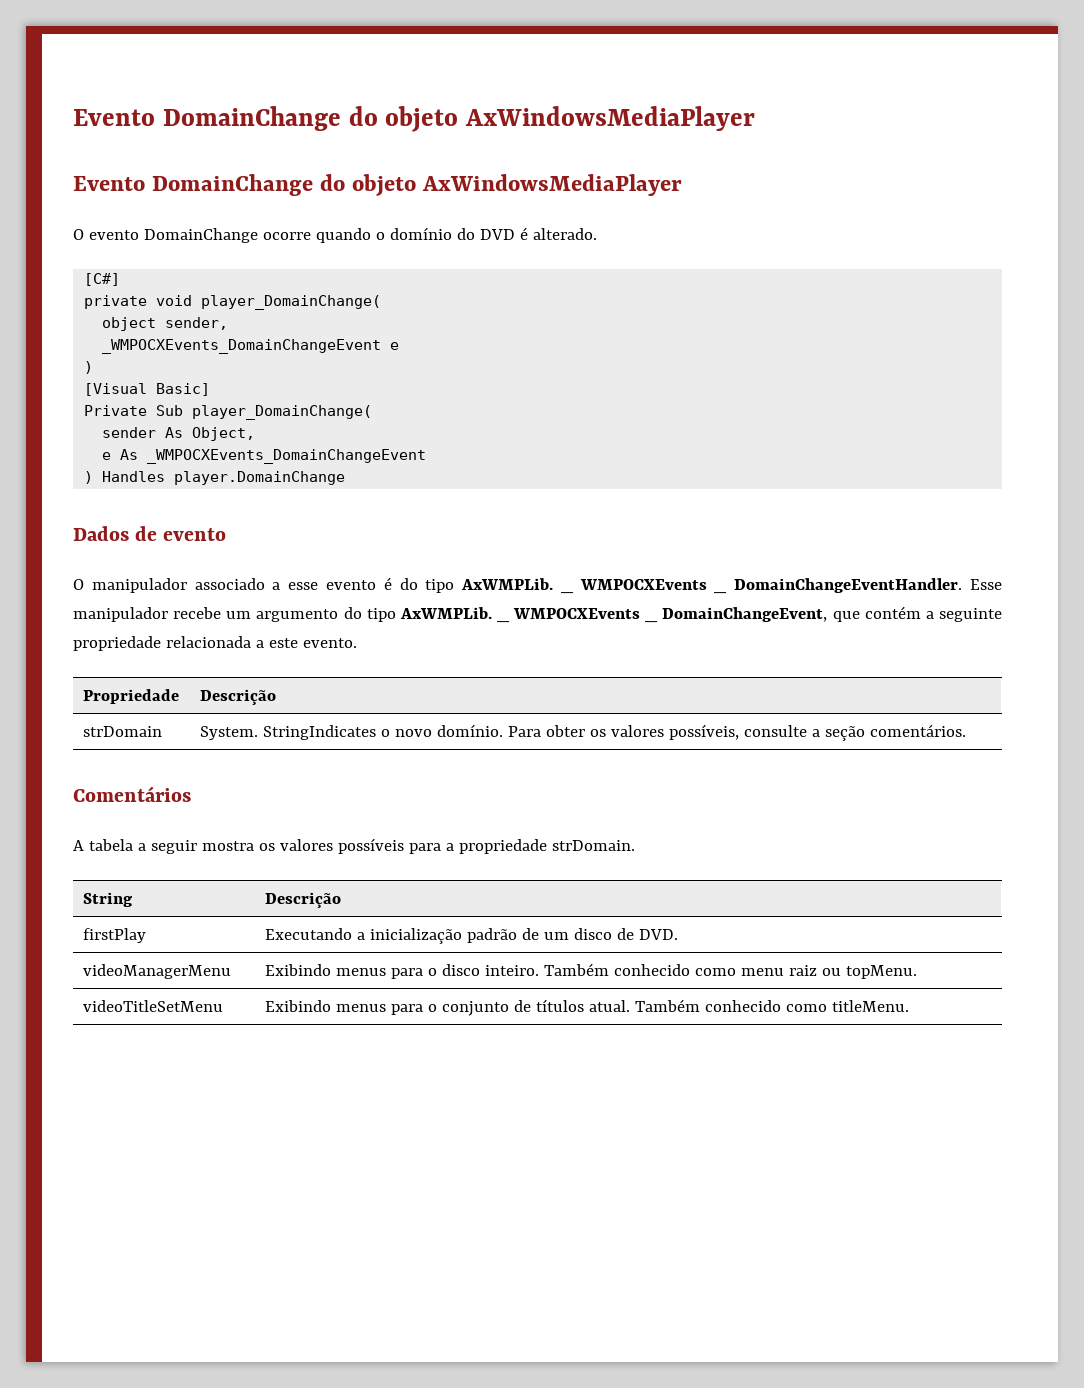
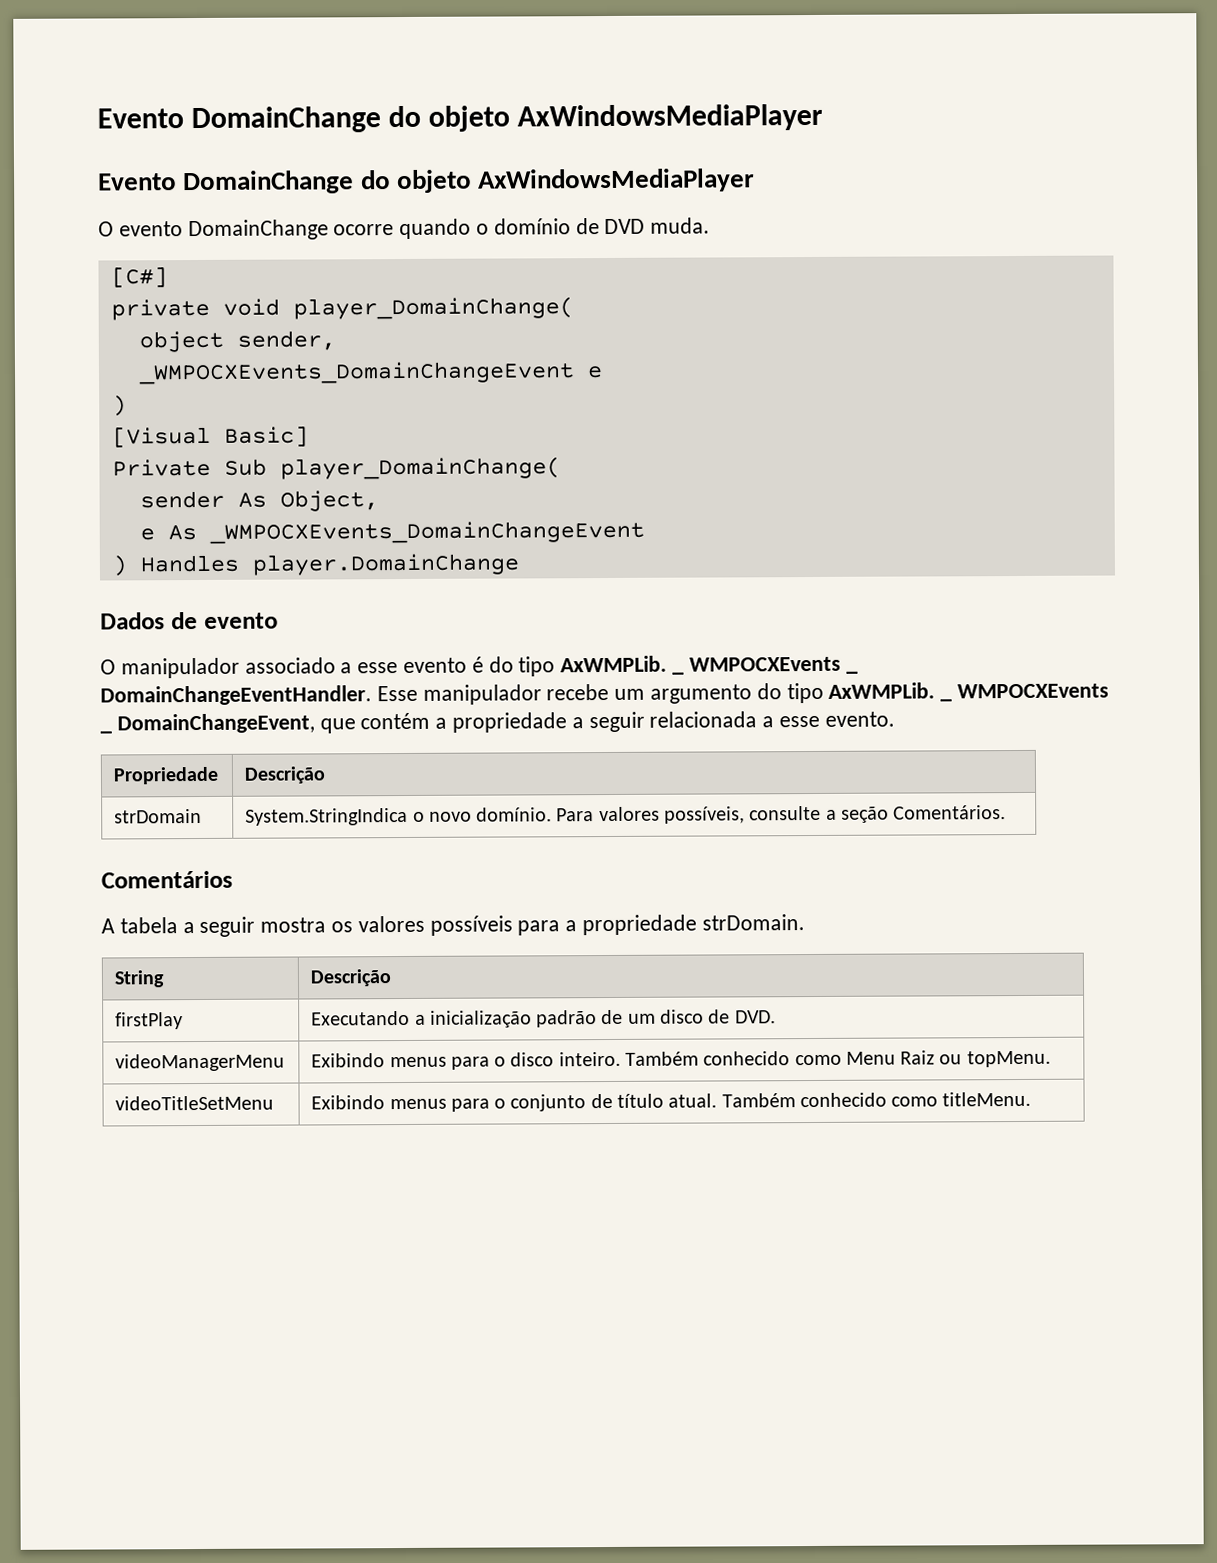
[456,227,597,240] do DVD é alterado. -> [575,217,711,235] de DVD muda.
[938,608,1002,622] [73,636,161,651] seguinte propriedade -> [452,711,645,733] propriedade a seguir
[268,638,298,648] este -> [779,715,821,728] esse
[200,725,377,740] System. StringIndicates -> [245,807,409,826] System.StringIndica
[545,725,606,737] obter os -> (595, 815) none
[869,724,966,737] comentários. -> [893,805,1007,820] Comentários.
[740,965,817,976] menu raiz -> [845,1050,936,1065] Menu Raiz
[535,999,584,1012] títulos -> [616,1093,664,1108] título

